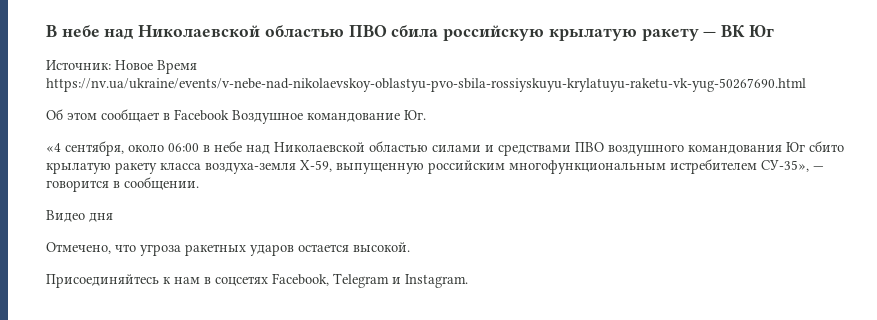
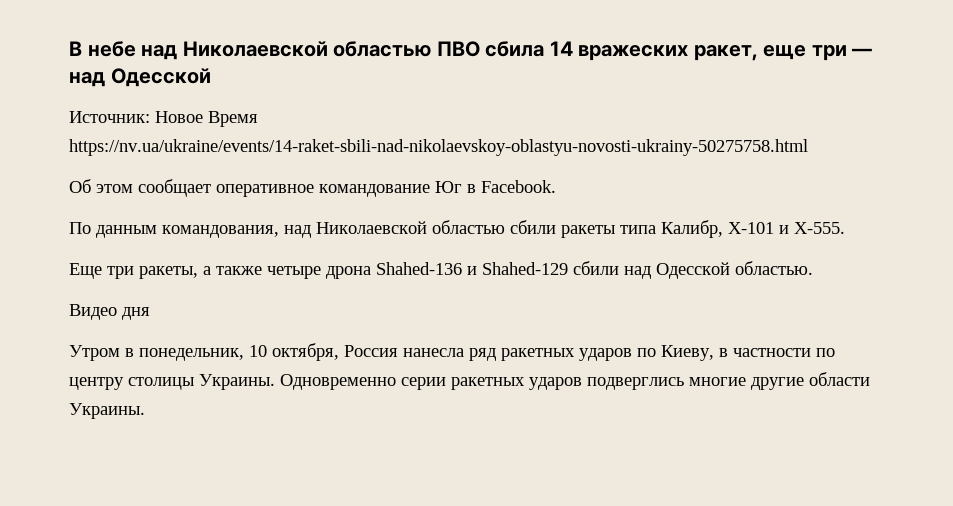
[443,25,774,41] российскую крылатую ракету — ВК Юг -> [549,41,873,61] [69,68,211,87] 14 вражеских ракет, еще три — над Одесской
[46,78,806,92] https://nv.ua/ukraine/events/v-nebe-nad-nikolaevskoy-oblastyu-pvo-sbila-rossiyskuyu-krylatuyu-raketu-vk-yug-50267690.html -> [69,139,808,156] https://nv.ua/ukraine/events/14-raket-sbili-nad-nikolaevskoy-oblastyu-novosti-ukrainy-50275758.html
[163,109,426,124] [46,141,844,156] [46,159,824,174] [46,177,199,192] [46,210,113,222] [46,242,410,256] [46,273,468,288] в Facebook Воздушное командование Юг. // «4 сентября, около 06:00 в небе над Николаевской областью силами и средствами ПВО воздушного командования Юг сбито крылатую ракету класса воздуха-земля Х-59, выпущенную российским многофункциональным истребителем СУ-35», — говорится в сообщении. // Видео дня // Отмечено, что угроза ракетных ударов остается высокой. // Присоединяйтесь к нам в соцсетях Facebook, Telegram и Instagram. -> [216,180,556,197] [69,220,845,238] [69,261,813,279] [69,304,150,320] [69,343,835,361] [69,372,870,390] [69,403,145,419] оперативное командование Юг в Facebook. // По данным командования, над Николаевской областью сбили ракеты типа Калибр, Х-101 и Х-555. // Еще три ракеты, а также четыре дрона Shahed-136 и Shahed-129 сбили над Одесской областью. // Видео дня // Утром в понедельник, 10 октября, Россия нанесла ряд ракетных ударов по Киеву, в частности по центру столицы Украины. Одновременно серии ракетных ударов подверглись многие другие области Украины.

